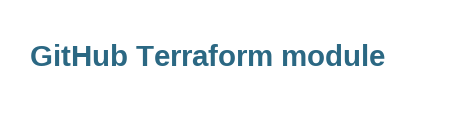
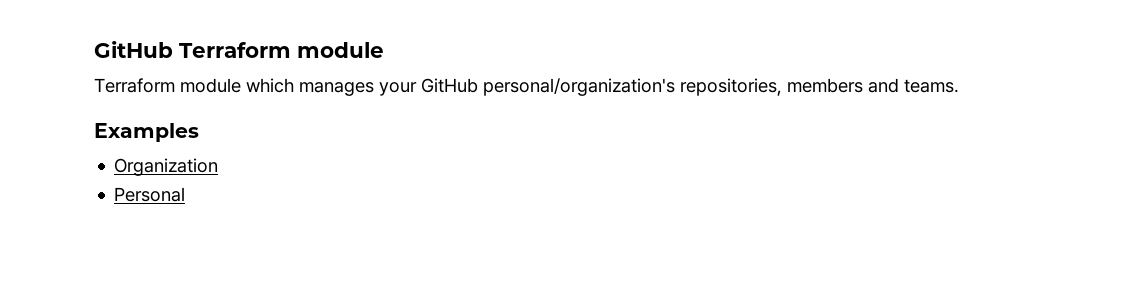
(385, 55) none -> [94,78,959,96] [94,123,199,142] [114,158,219,176] [114,187,186,202] // Terraform module which manages your GitHub personal/organization's repositories, members and teams. // Examples // Organization // Personal

